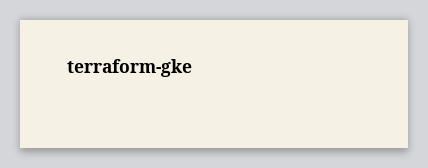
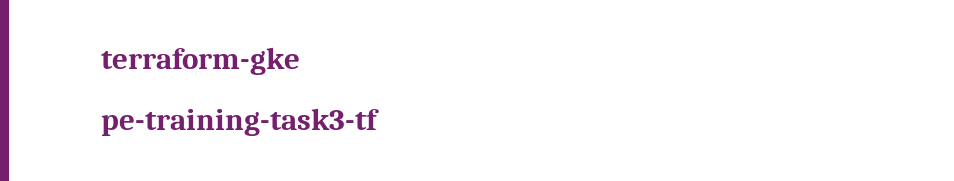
(192, 68) none -> [101,108,379,136] // pe-training-task3-tf

